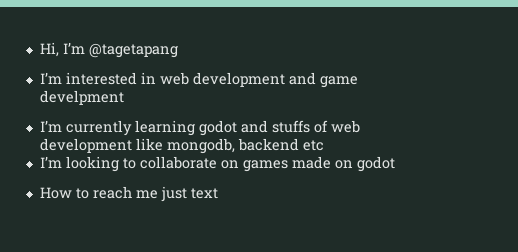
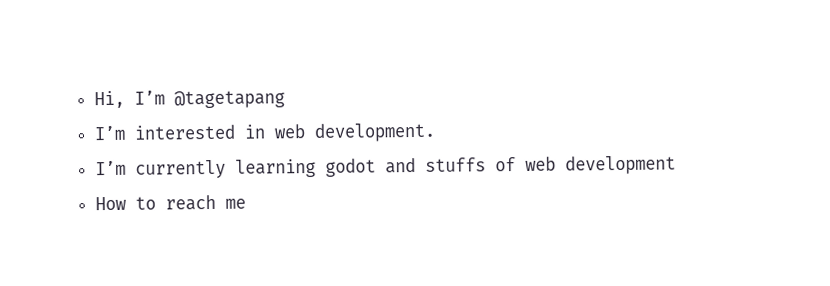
[192,72,358,88] [39,90,124,105] development and game develpment -> [313,122,435,142] development.
[135,138,324,154] [39,156,395,172] like mongodb, backend etc // I’m looking to collaborate on games made on godot -> (676, 165) none
[160,186,218,202] just text -> (246, 203) none

